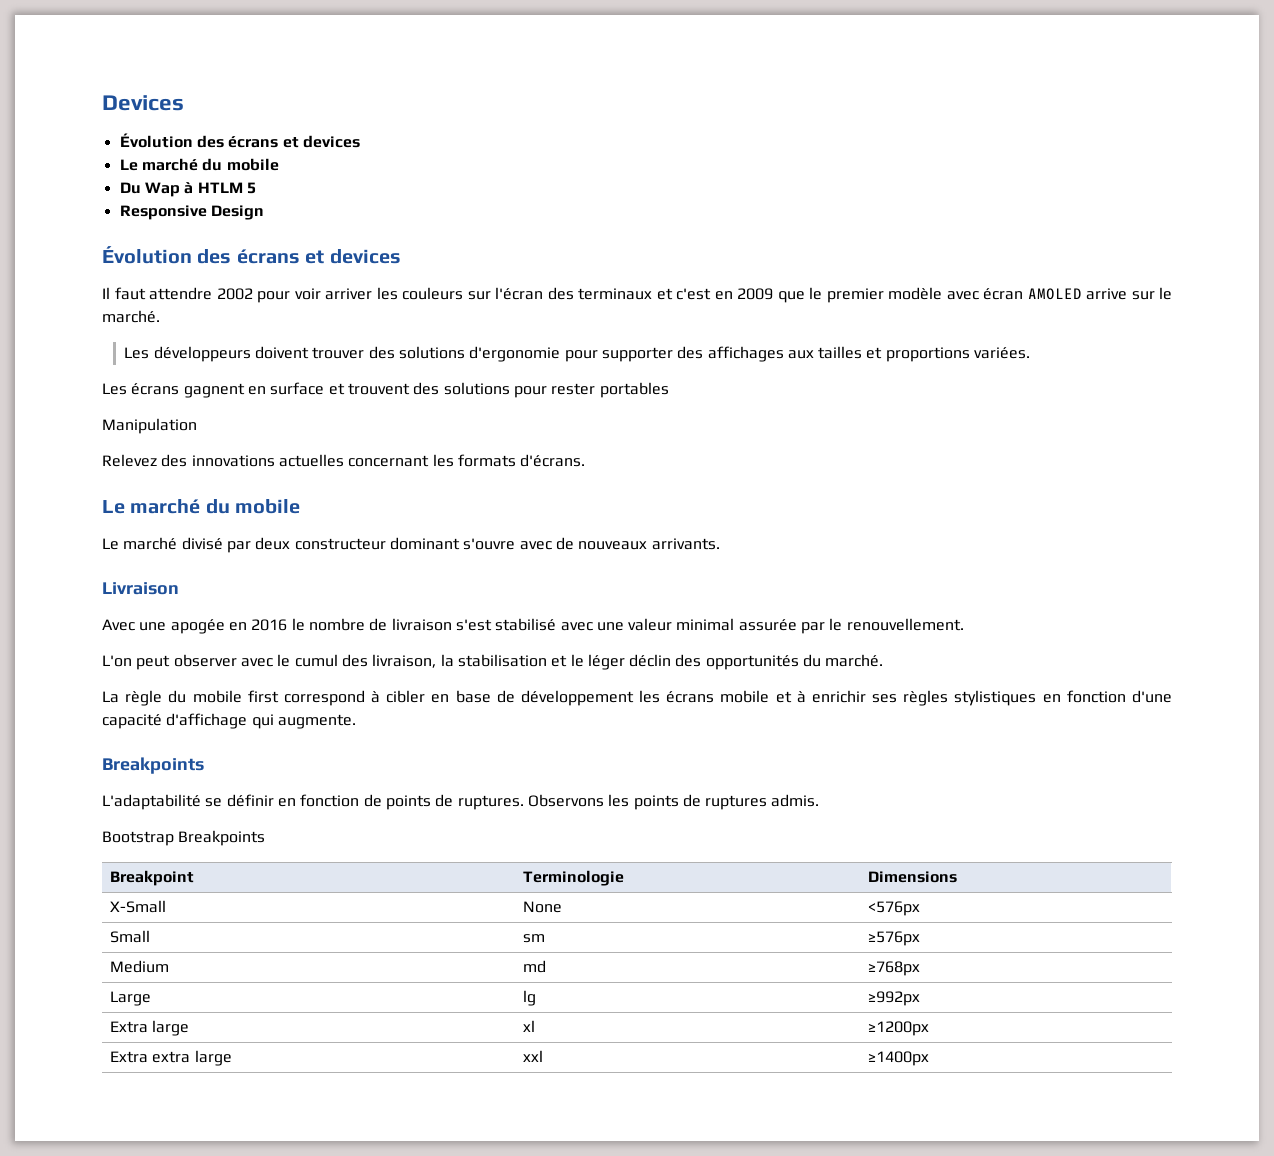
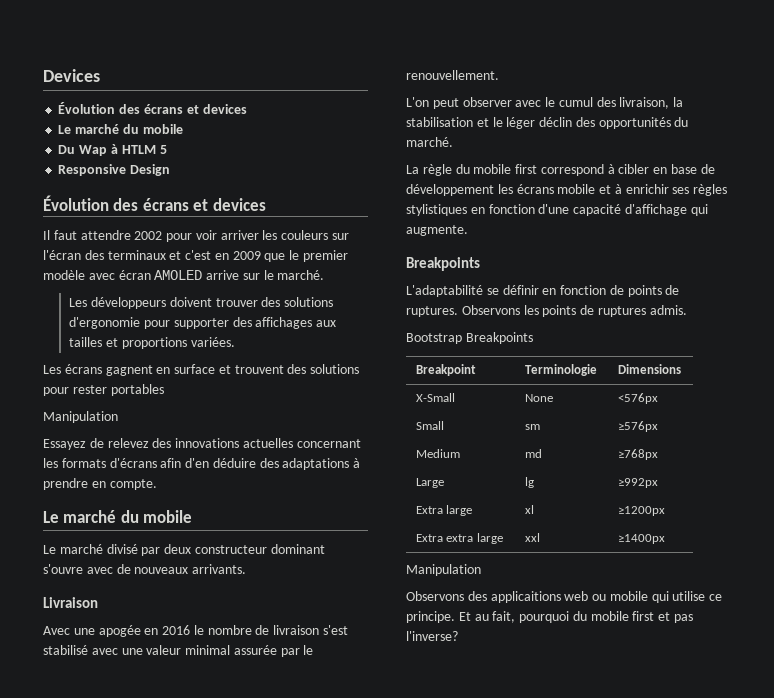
[102,454,157,467] Relevez -> [43,438,149,450] Essayez de relevez
[520,454,586,467] d'écrans. -> [109,458,361,470] [43,478,157,490] d'écrans afin d'en déduire des adaptations à prendre en compte.
(930, 1058) none -> [406,564,481,576] [406,591,723,603] [406,611,694,623] [406,631,458,641] // Manipulation // Observons des applicaitions web ou mobile qui utilise ce principe. Et au fait, pourquoi du mobile first et pas l'inverse?

